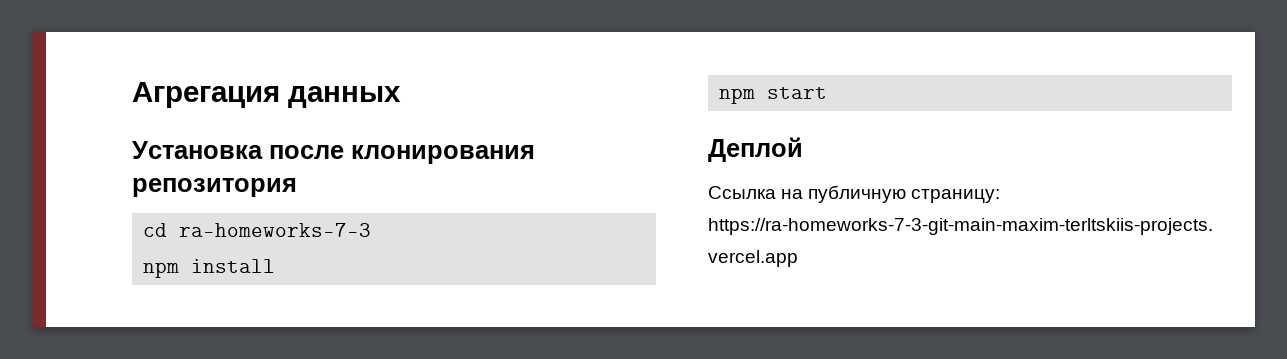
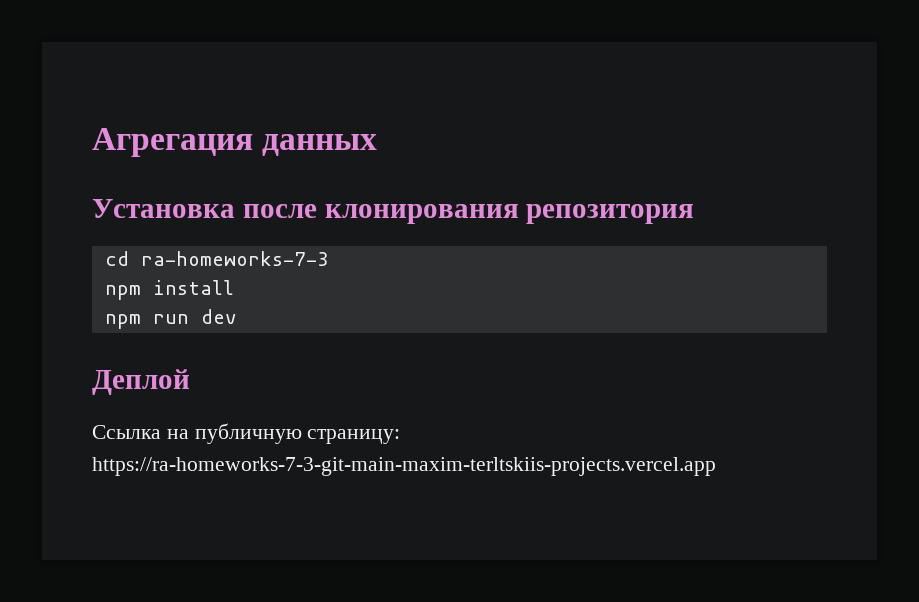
[767,87,828,99] start -> [152,309,237,324] run dev

